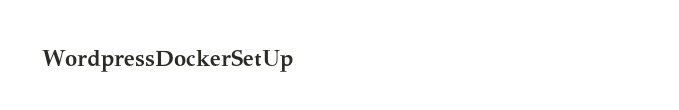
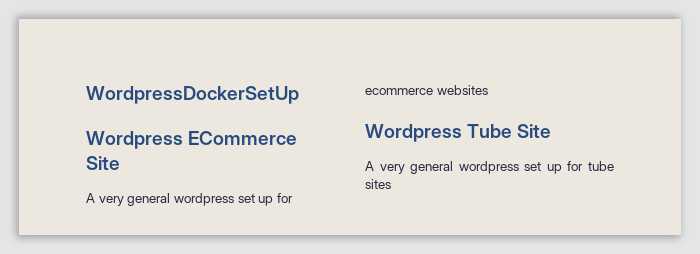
(293, 60) none -> [86,131,298,149] [86,156,120,170] [86,193,293,206] [365,85,488,95] [365,124,552,142] [365,161,614,174] [365,179,391,189] // Wordpress ECommerce Site // A very general wordpress set up for ecommerce websites // Wordpress Tube Site // A very general wordpress set up for tube sites

